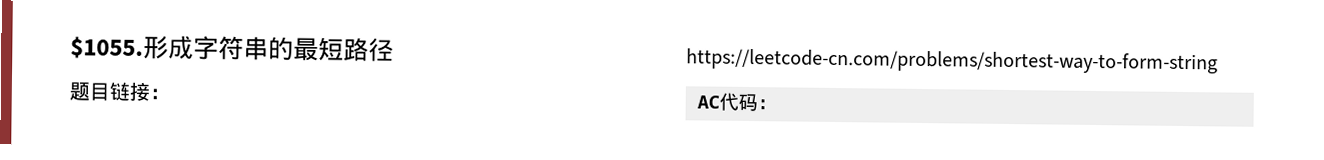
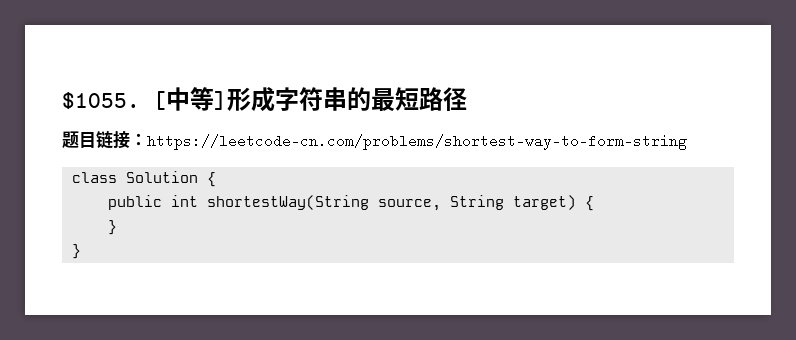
(144, 48) none -> [153,87,227,111] [中等]
[697,92,777,112] AC代码： -> [72,171,217,187] [108,195,595,211] [108,220,118,235] [72,244,82,259] class Solution { // public int shortestWay(String source, String target) { // } // }

